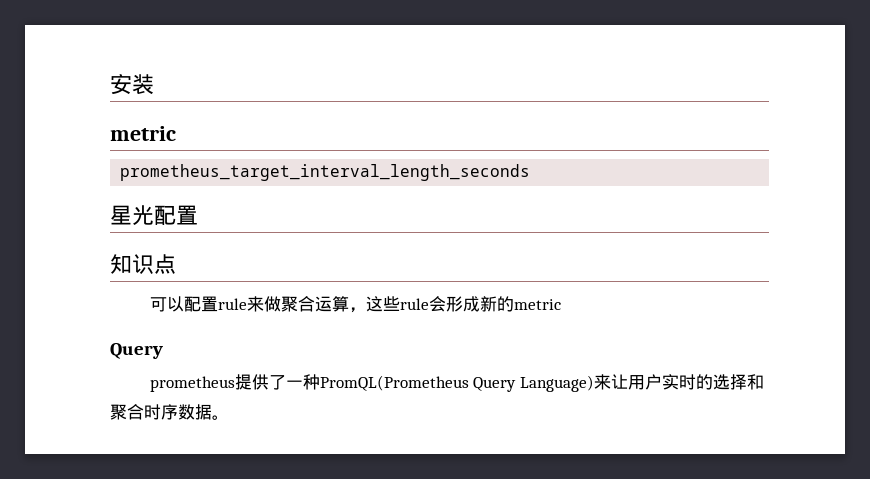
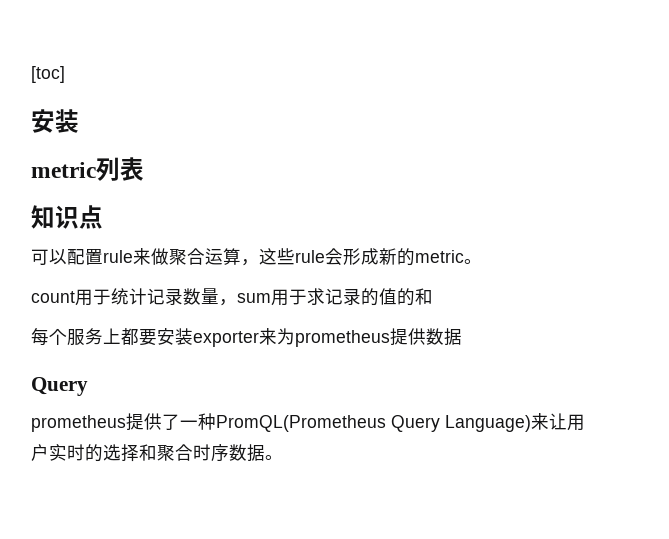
(110, 84) none -> [31,66,65,83] [toc] //
[120,164,531,181] [110,205,198,225] // prometheus_target_interval_length_seconds // 星光配置 -> [96,157,144,181] 列表
(561, 304) none -> [464,259,482,264] [31,288,433,306] [31,328,462,347] 。 // count用于统计记录数量，sum用于求记录的值的和 // 每个服务上都要安装exporter来为prometheus提供数据

